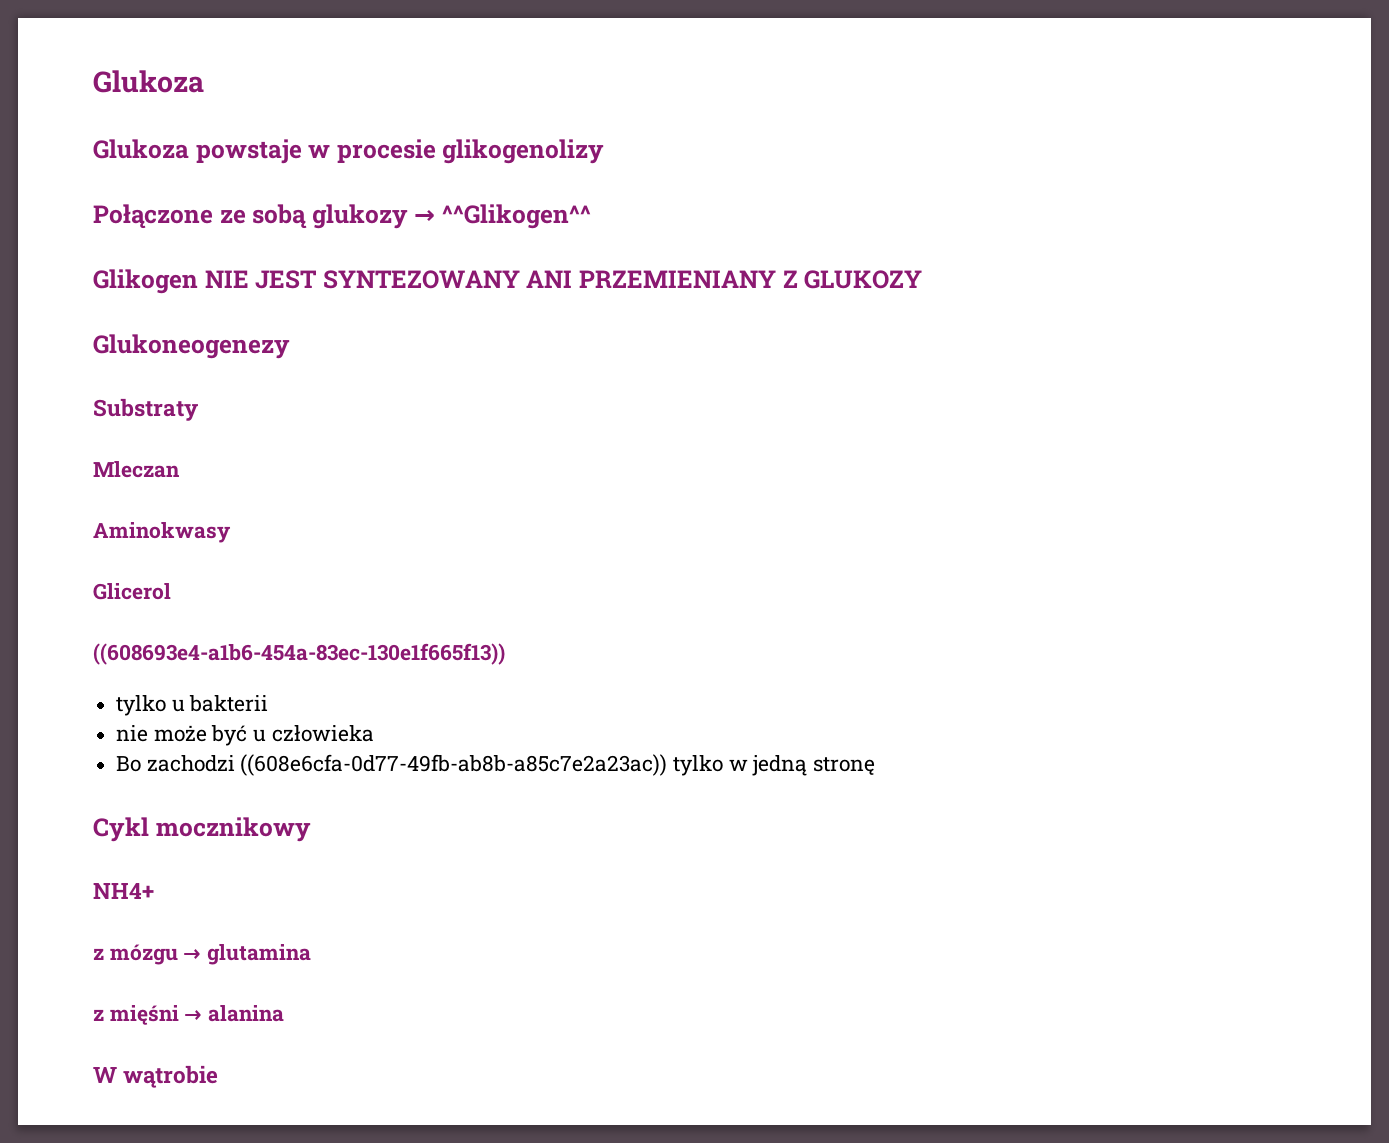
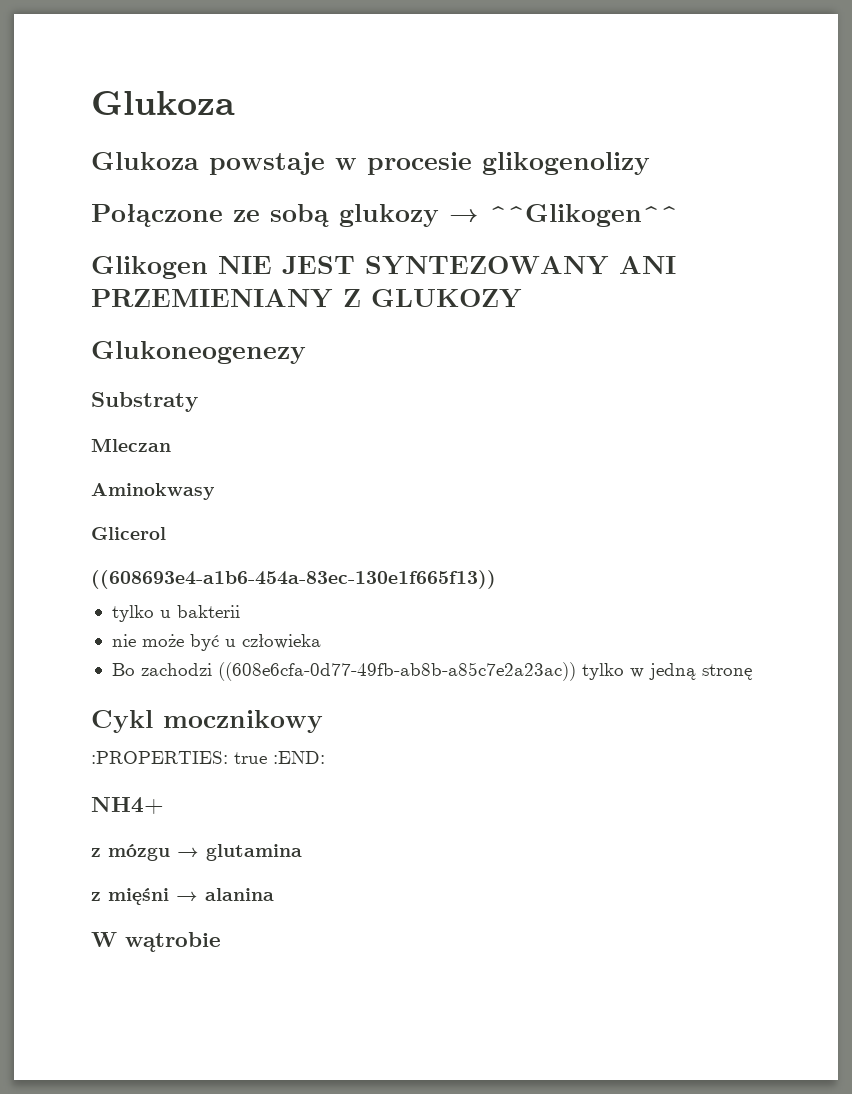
(311, 829) none -> [91,751,325,764] // :PROPERTIES: true :END:

